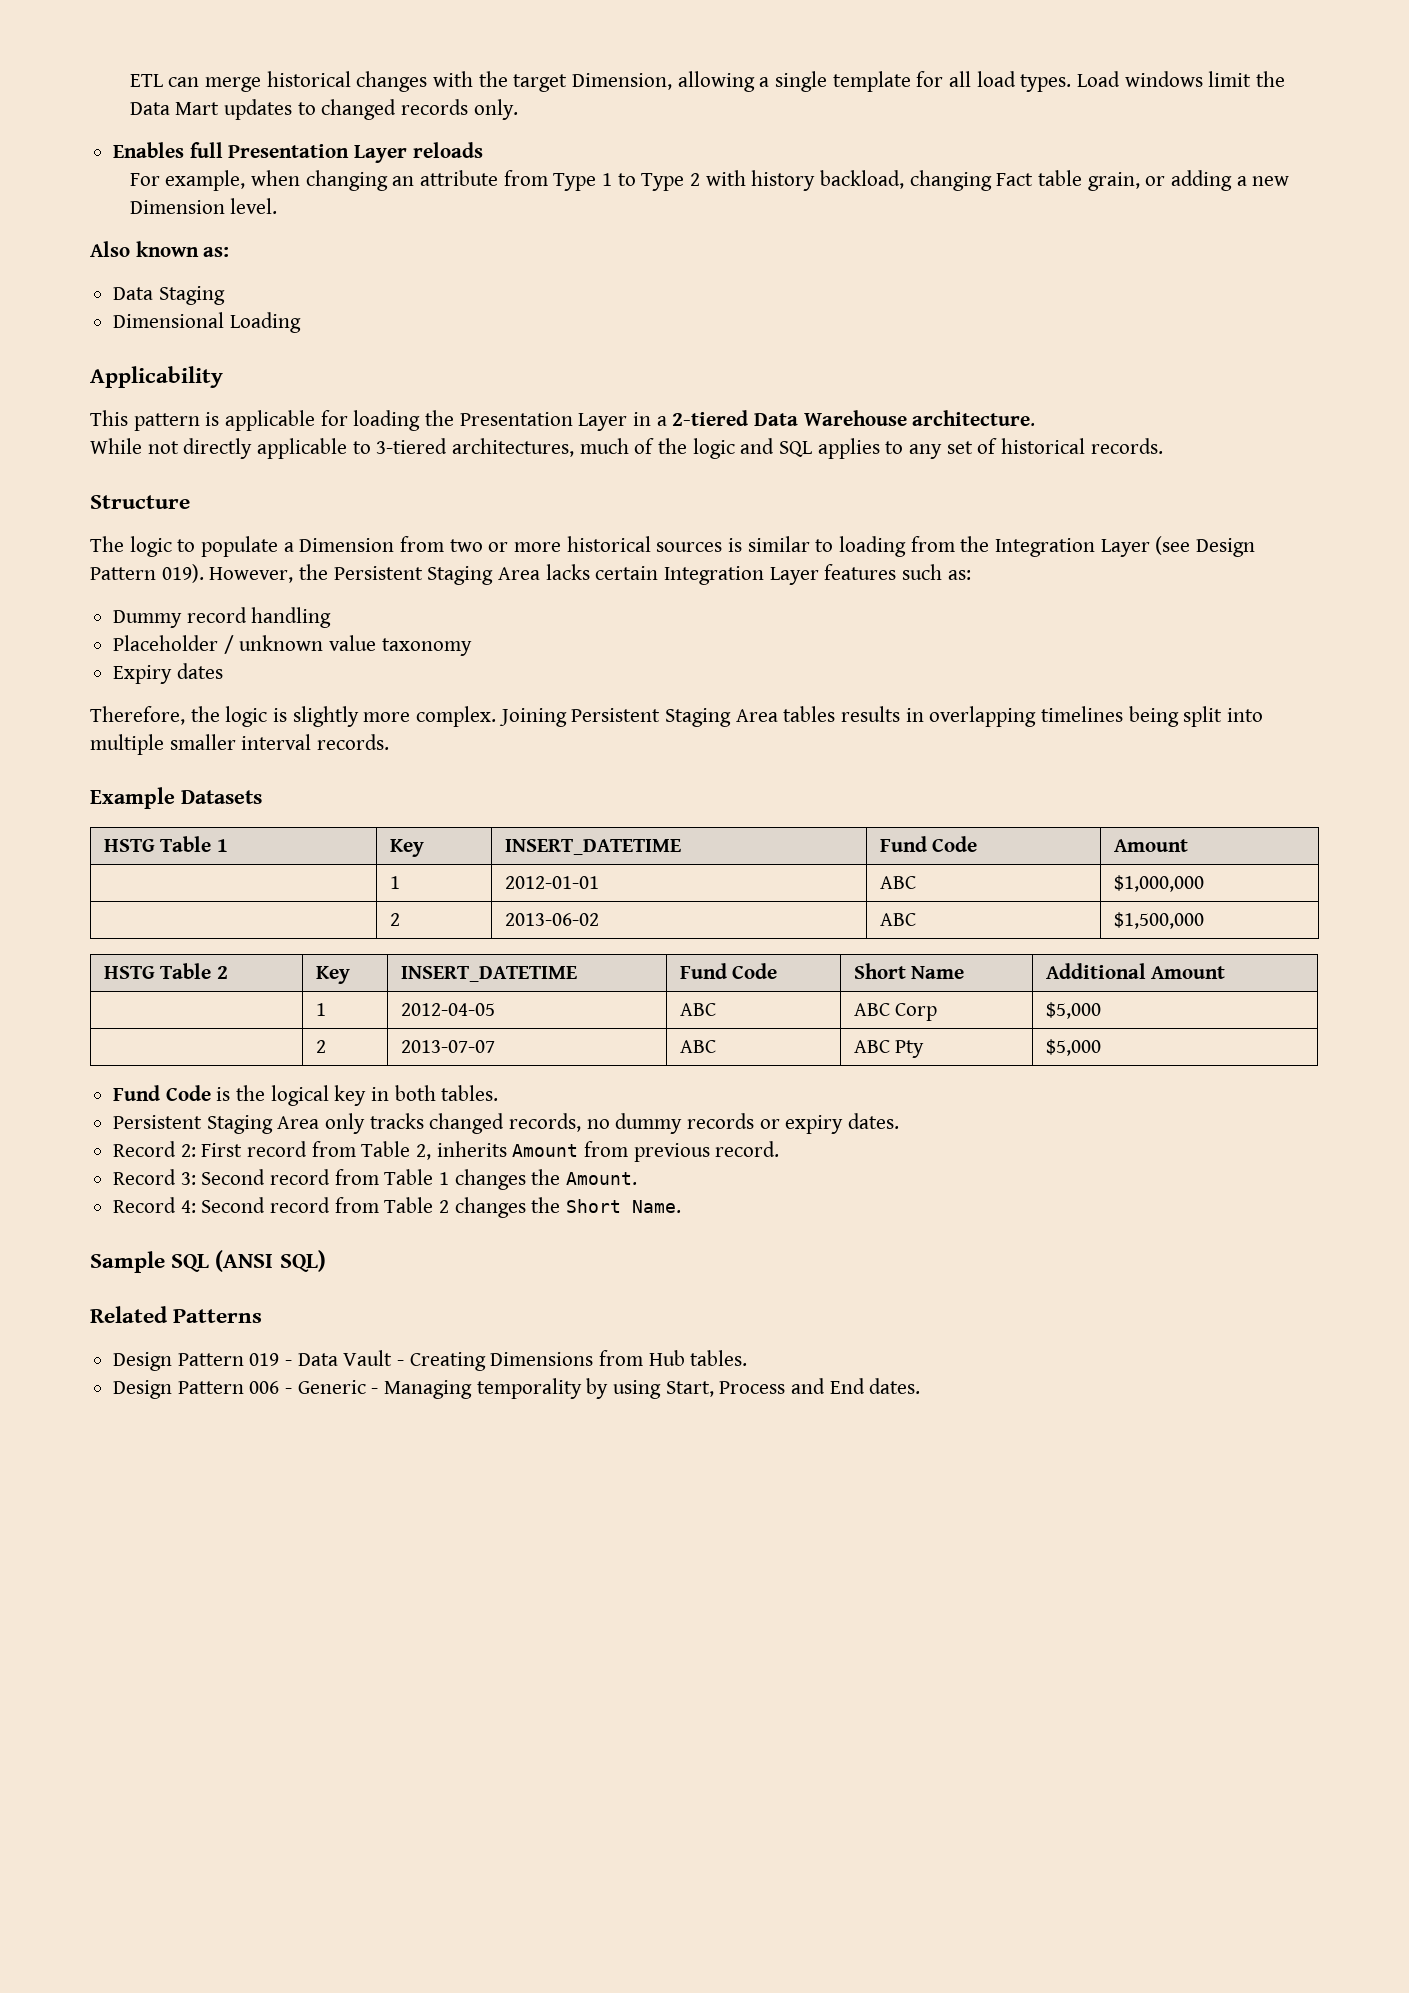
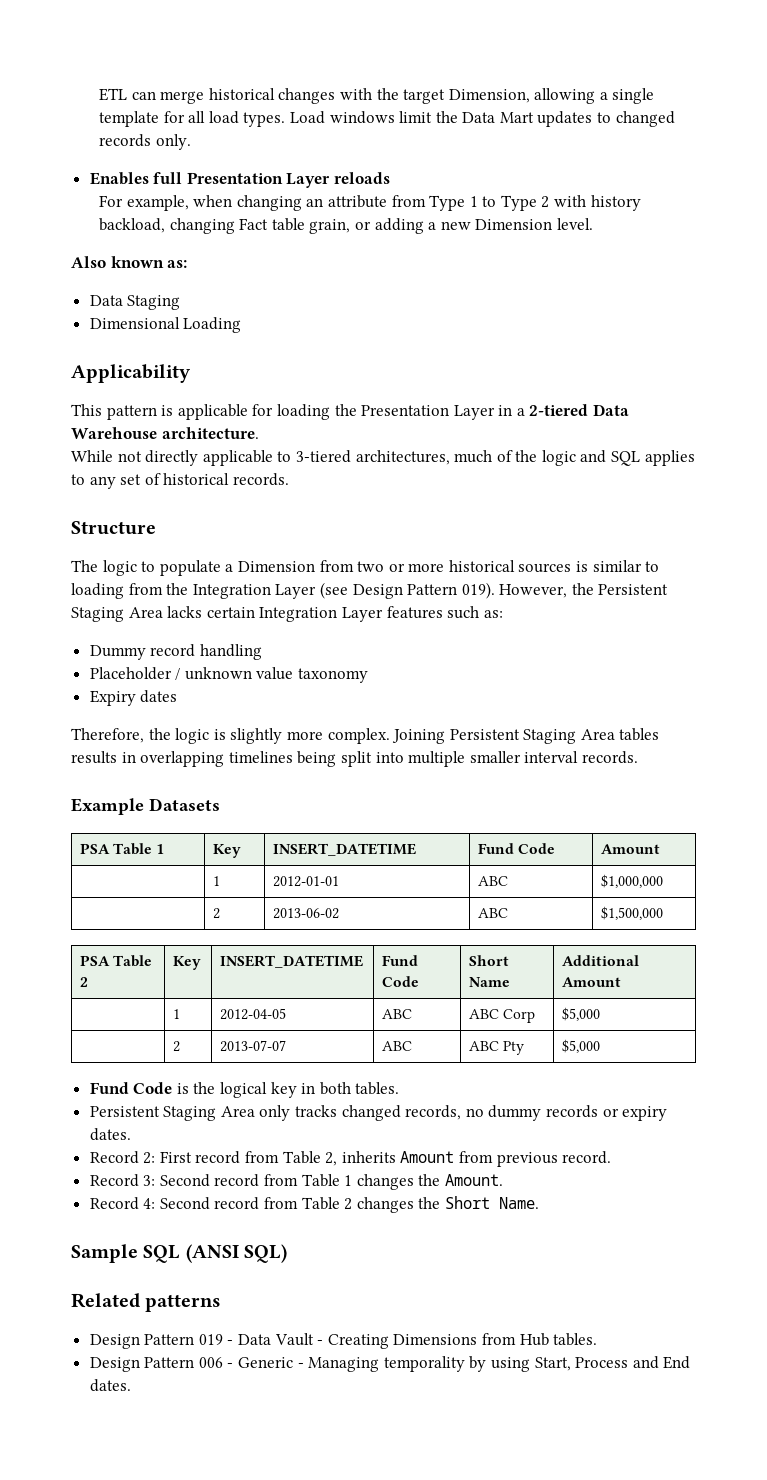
[103,839,155,852] HSTG -> [80,843,111,854] PSA
[103,966,155,979] HSTG -> [80,955,111,966] PSA
[173,1309,263,1323] Patterns -> [145,1294,222,1312] patterns

